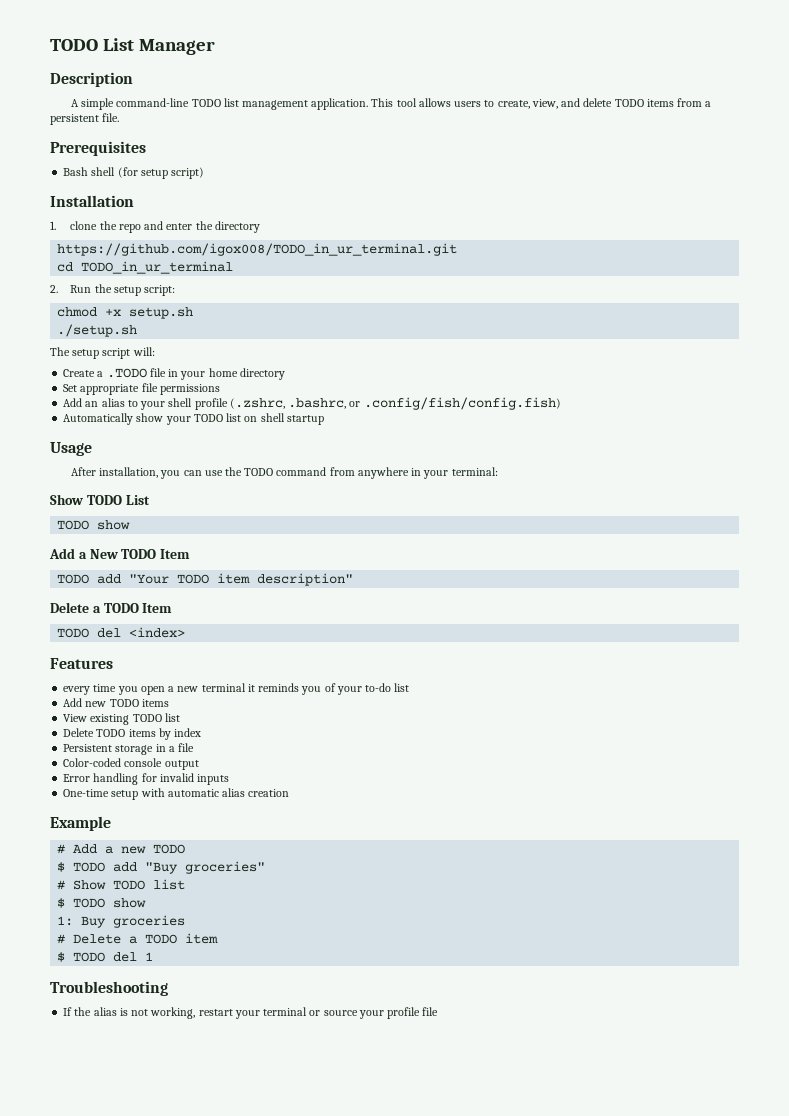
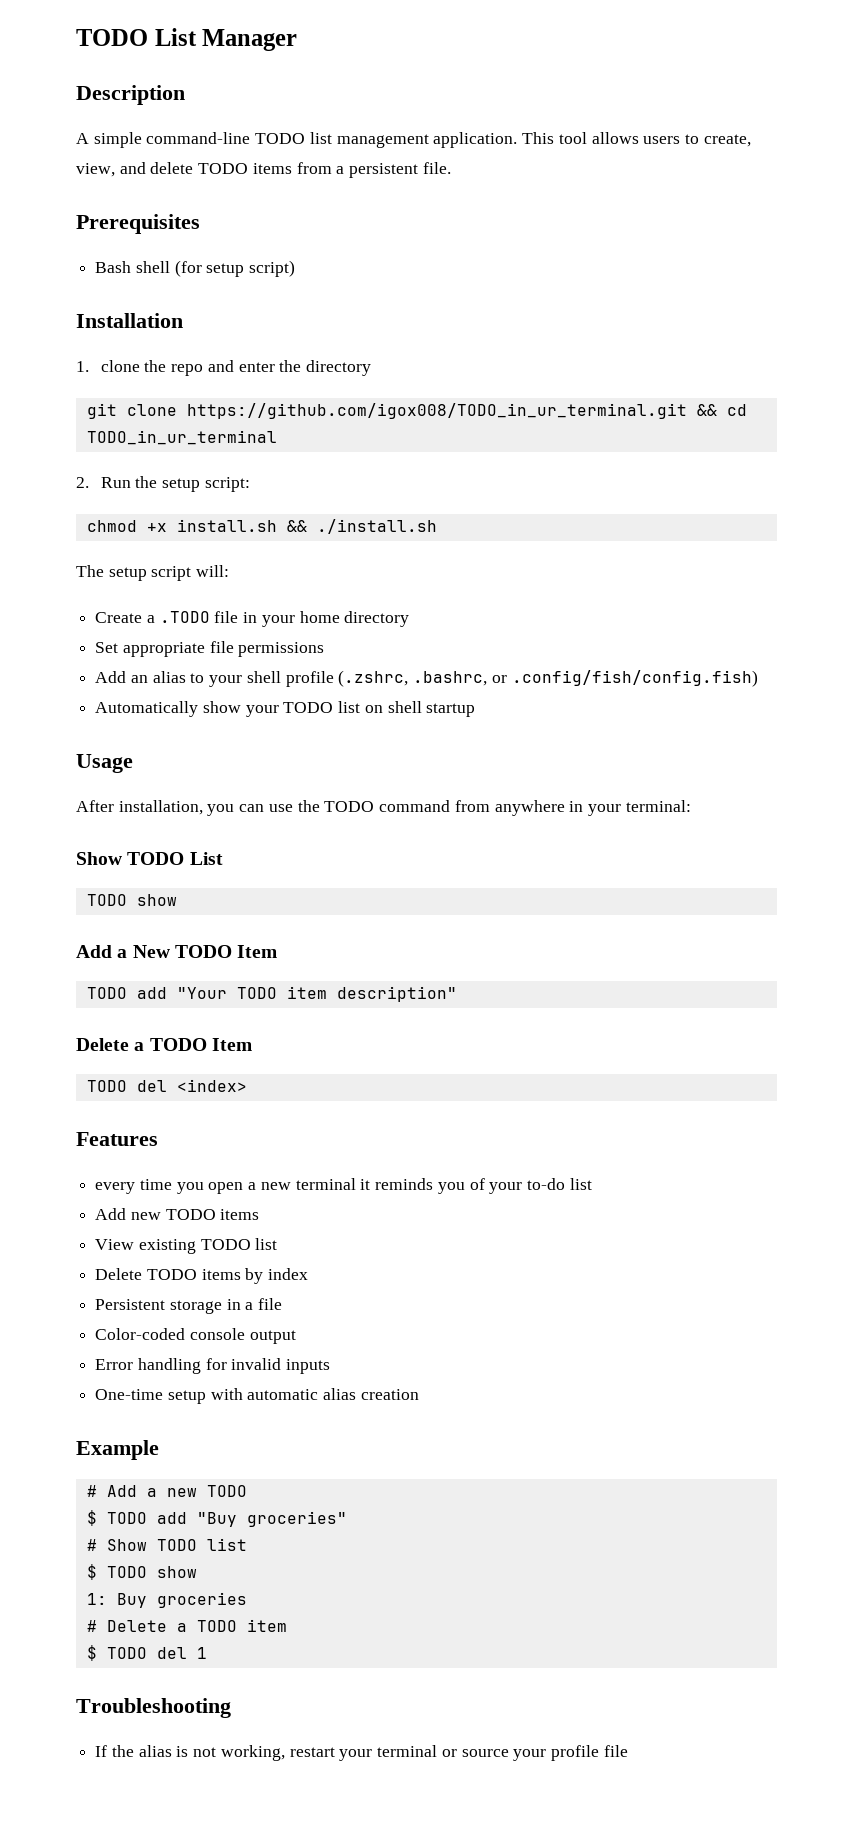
(260, 227) none -> [86,403,177,419] git clone
(458, 249) // -> [696,404,717,416] &&
[129,307,194,319] [57,324,138,337] setup.sh // ./setup.sh -> [176,519,437,534] install.sh && ./install.sh

